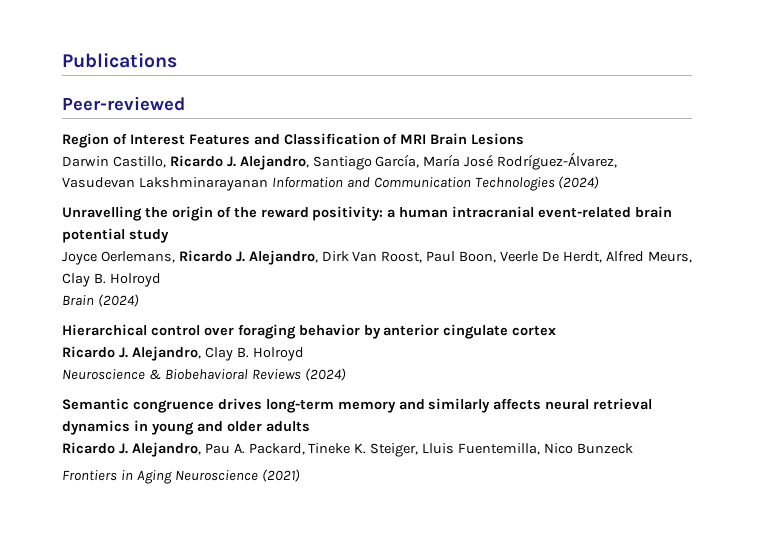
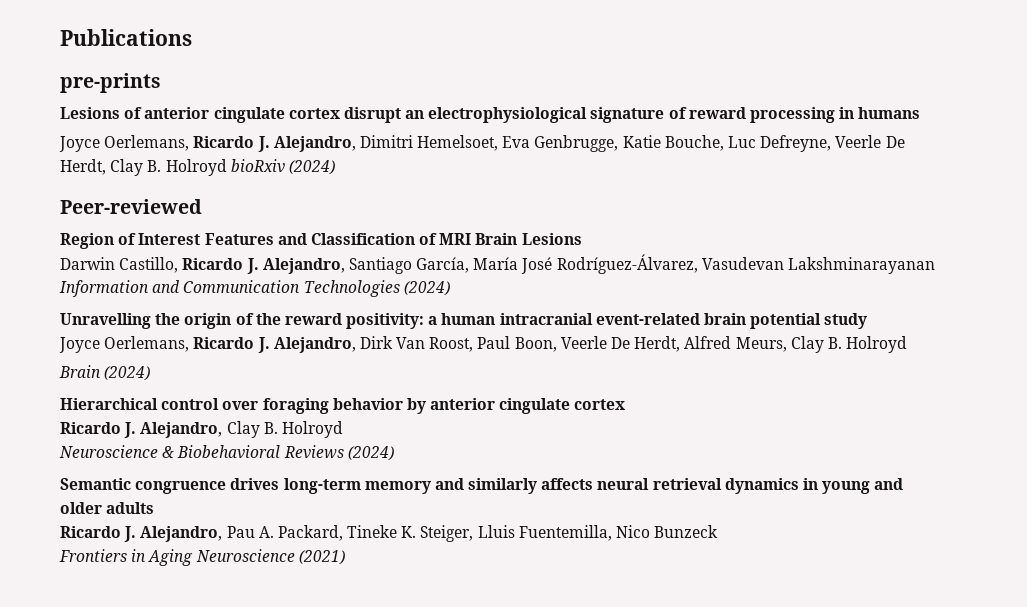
(177, 60) none -> [60,73,161,93] [60,107,921,123] [59,135,905,152] [60,159,335,176] // pre-prints // Lesions of anterior cingulate cortex disrupt an electrophysiological signature of reward processing in humans // Joyce Oerlemans, Ricardo J. Alejandro, Dimitri Hemelsoet, Eva Genbrugge, Katie Bouche, Luc Defreyne, Veerle De Herdt, Clay B. Holroyd bioRxiv (2024)

